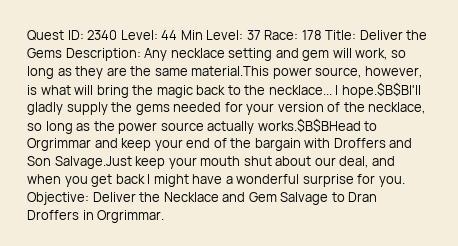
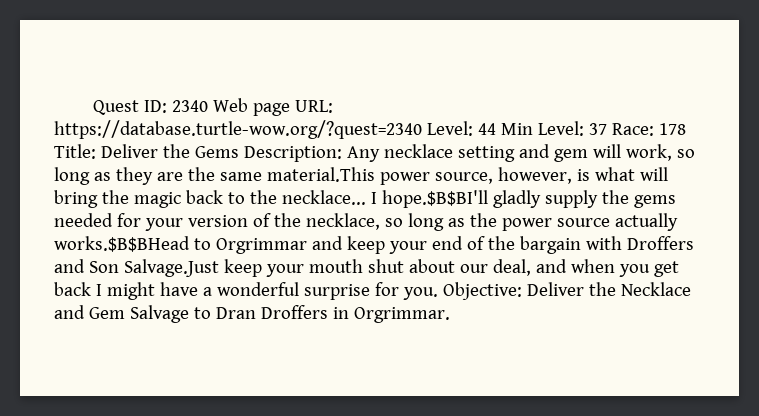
(118, 35) none -> [212,98,333,116] [54,120,422,139] Web page URL: https://database.turtle-wow.org/?quest=2340

